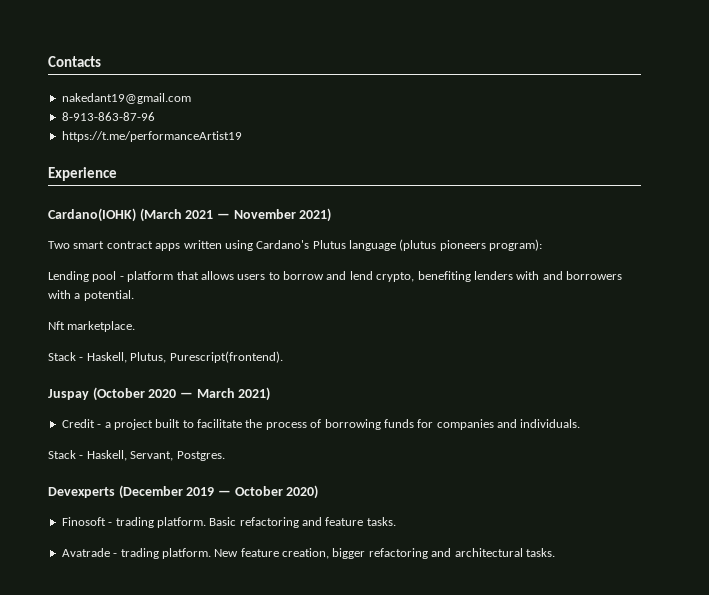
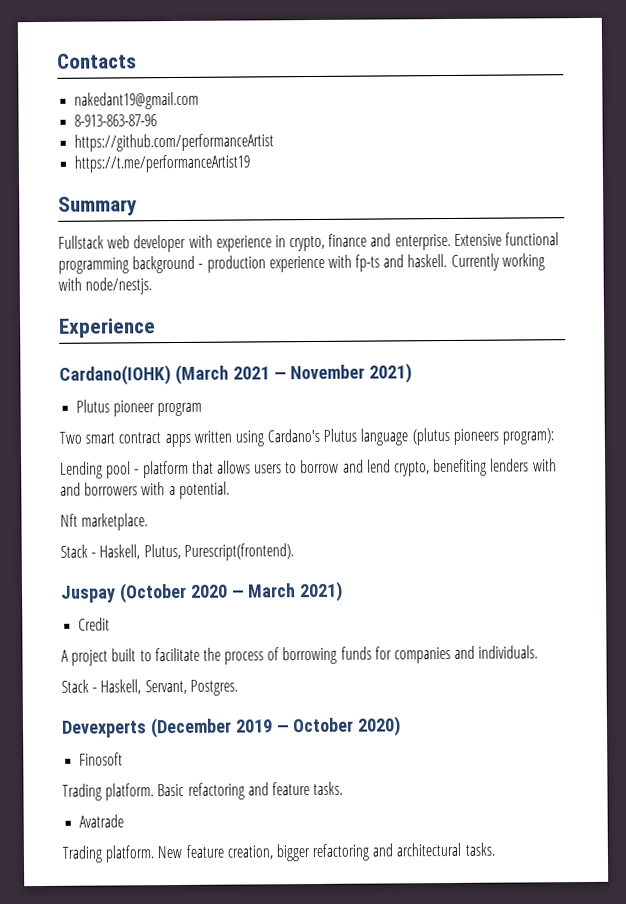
(155, 116) none -> [74,133,275,152] // https://github.com/performanceArtist
(242, 136) none -> [58,196,137,216] [58,232,560,253] [58,253,545,274] [58,277,153,295] // Summary // Fullstack web developer with experience in crypto, finance and enterprise. Extensive functional programming background - production experience with fp-ts and haskell. Currently working with node/nestjs.
(332, 215) none -> [76,399,203,417] // Plutus pioneer program
[97,422,111,428] - a -> [61,649,69,662] // A
[108,517,154,528] - trading -> [62,783,102,801] // Trading
[113,548,159,559] - trading -> [62,845,103,863] // Trading

